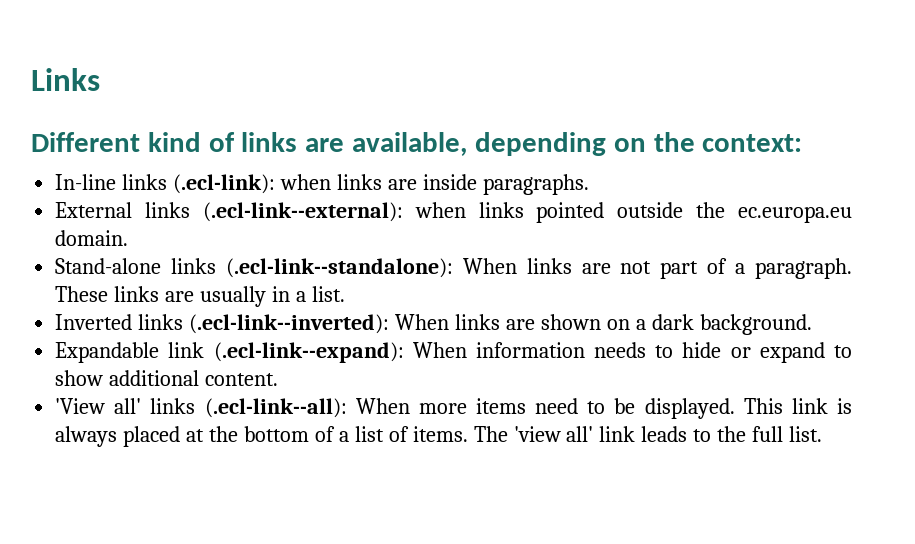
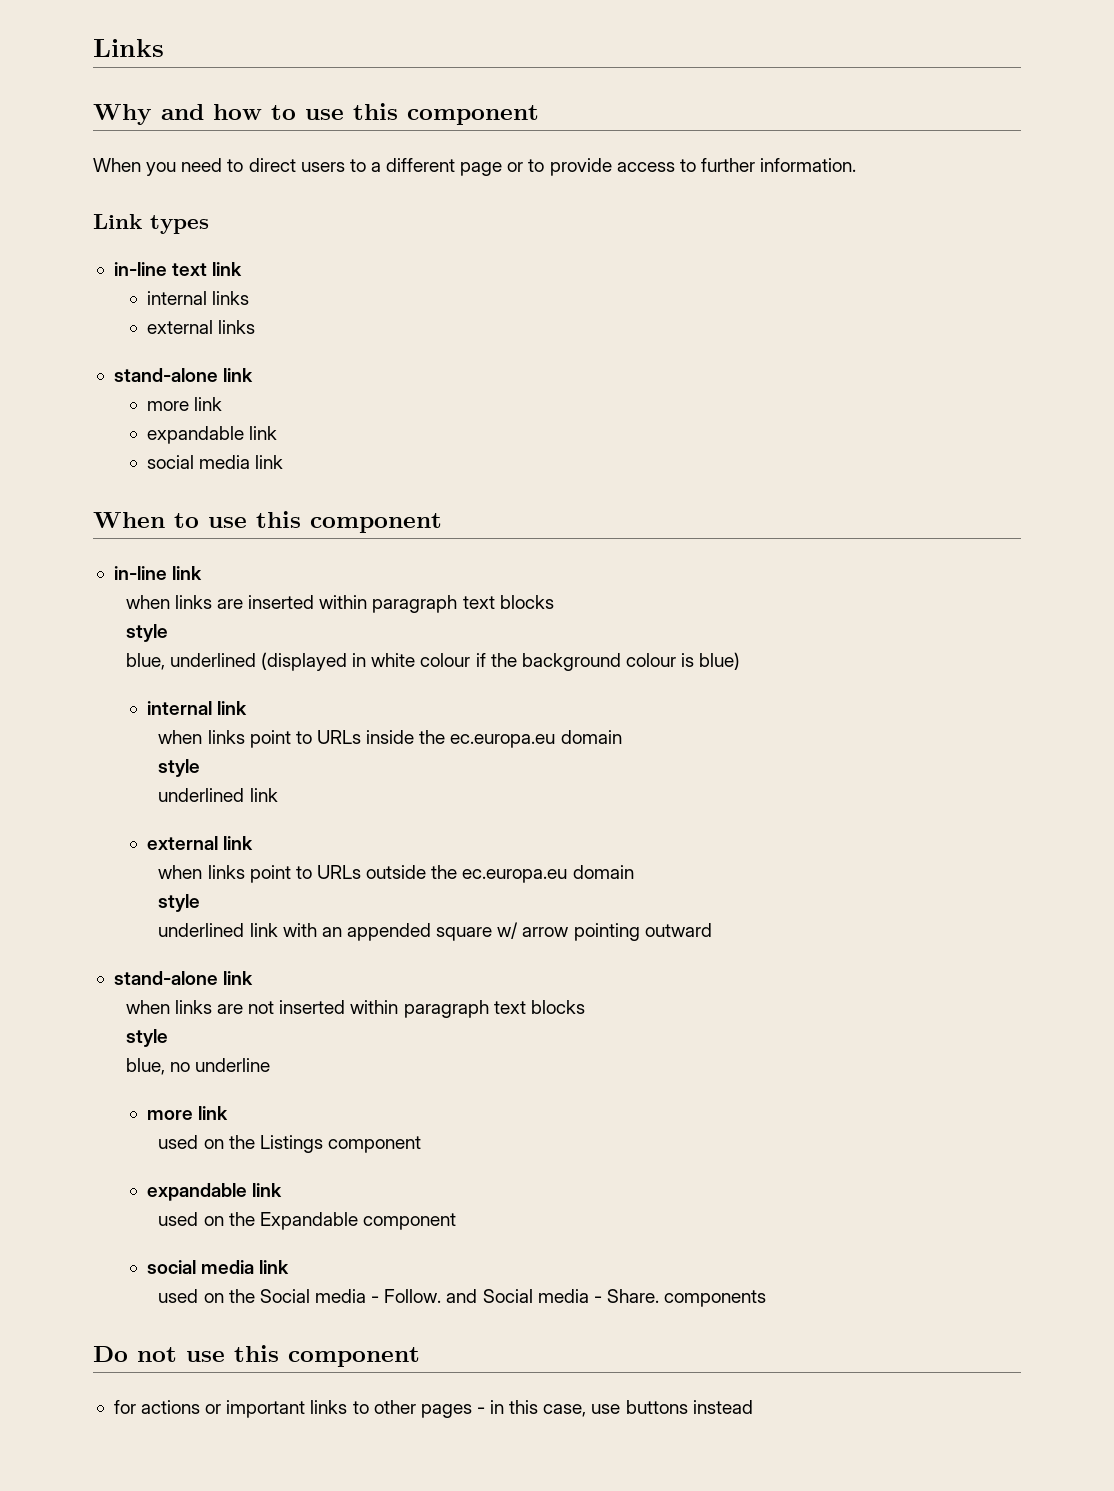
[31,132,803,156] [55,174,589,195] [55,202,853,223] [55,230,129,246] [55,258,852,279] [55,286,345,307] [55,314,812,335] [55,342,852,363] [55,370,279,386] [55,398,853,419] [55,426,823,447] Different kind of links are available, depending on the context: // In-line links (.ecl-link): when links are inside paragraphs. // External links (.ecl-link--external): when links pointed outside the ec.europa.eu domain. // Stand-alone links (.ecl-link--standalone): When links are not part of a paragraph. These links are usually in a list. // Inverted links (.ecl-link--inverted): When links are shown on a dark background. // Expandable link (.ecl-link--expand): When information needs to hide or expand to show additional content. // 'View all' links (.ecl-link--all): When more items need to be displayed. This link is always placed at the bottom of a list of items. The 'view all' link leads to the full list. -> [93,103,539,125] [93,158,857,176] [93,214,209,234] [113,262,243,276] [146,291,249,305] [146,320,255,334] [113,368,254,382] [146,397,222,411] [146,426,277,444] [146,455,283,469] [93,511,442,533] [113,566,203,580] [125,595,554,613] [125,624,168,642] [125,652,741,671] [146,701,247,715] [158,730,622,748] [158,759,201,777] [158,788,278,802] [146,836,253,850] [158,865,634,883] [158,894,201,912] [158,922,712,941] [113,971,254,985] [125,1000,585,1018] [125,1029,168,1047] [125,1058,270,1075] [146,1106,228,1120] [158,1135,421,1153] [146,1183,282,1201] [158,1212,456,1230] [146,1260,289,1274] [158,1289,767,1307] [93,1345,420,1367] [113,1400,753,1418] Why and how to use this component // When you need to direct users to a different page or to provide access to further information. // Link types // in-line text link // internal links // external links // stand-alone link // more link // expandable link // social media link // When to use this component // in-line link // when links are inserted within paragraph text blocks // style // blue, underlined (displayed in white colour if the background colour is blue) // internal link // when links point to URLs inside the ec.europa.eu domain // style // underlined link // external link // when links point to URLs outside the ec.europa.eu domain // style // underlined link with an appended square w/ arrow pointing outward // stand-alone link // when links are not inserted within paragraph text blocks // style // blue, no underline // more link // used on the Listings component // expandable link // used on the Expandable component // social media link // used on the Social media - Follow. and Social media - Share. components // Do not use this component // for actions or important links to other pages - in this case, use buttons instead

